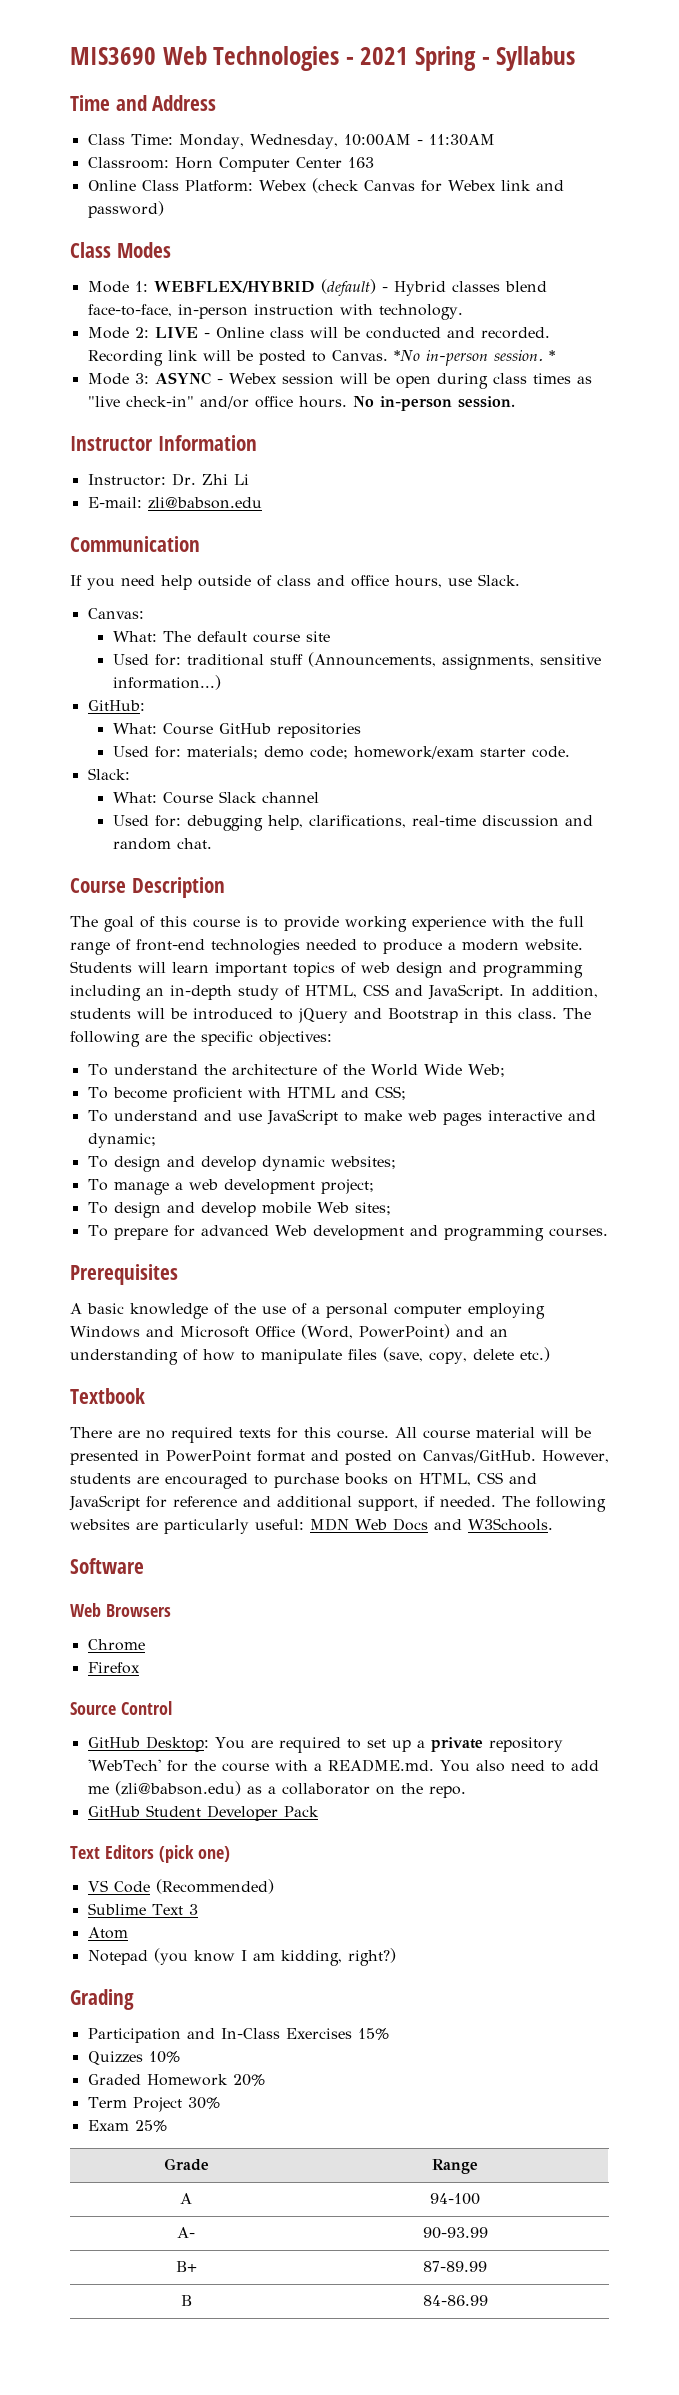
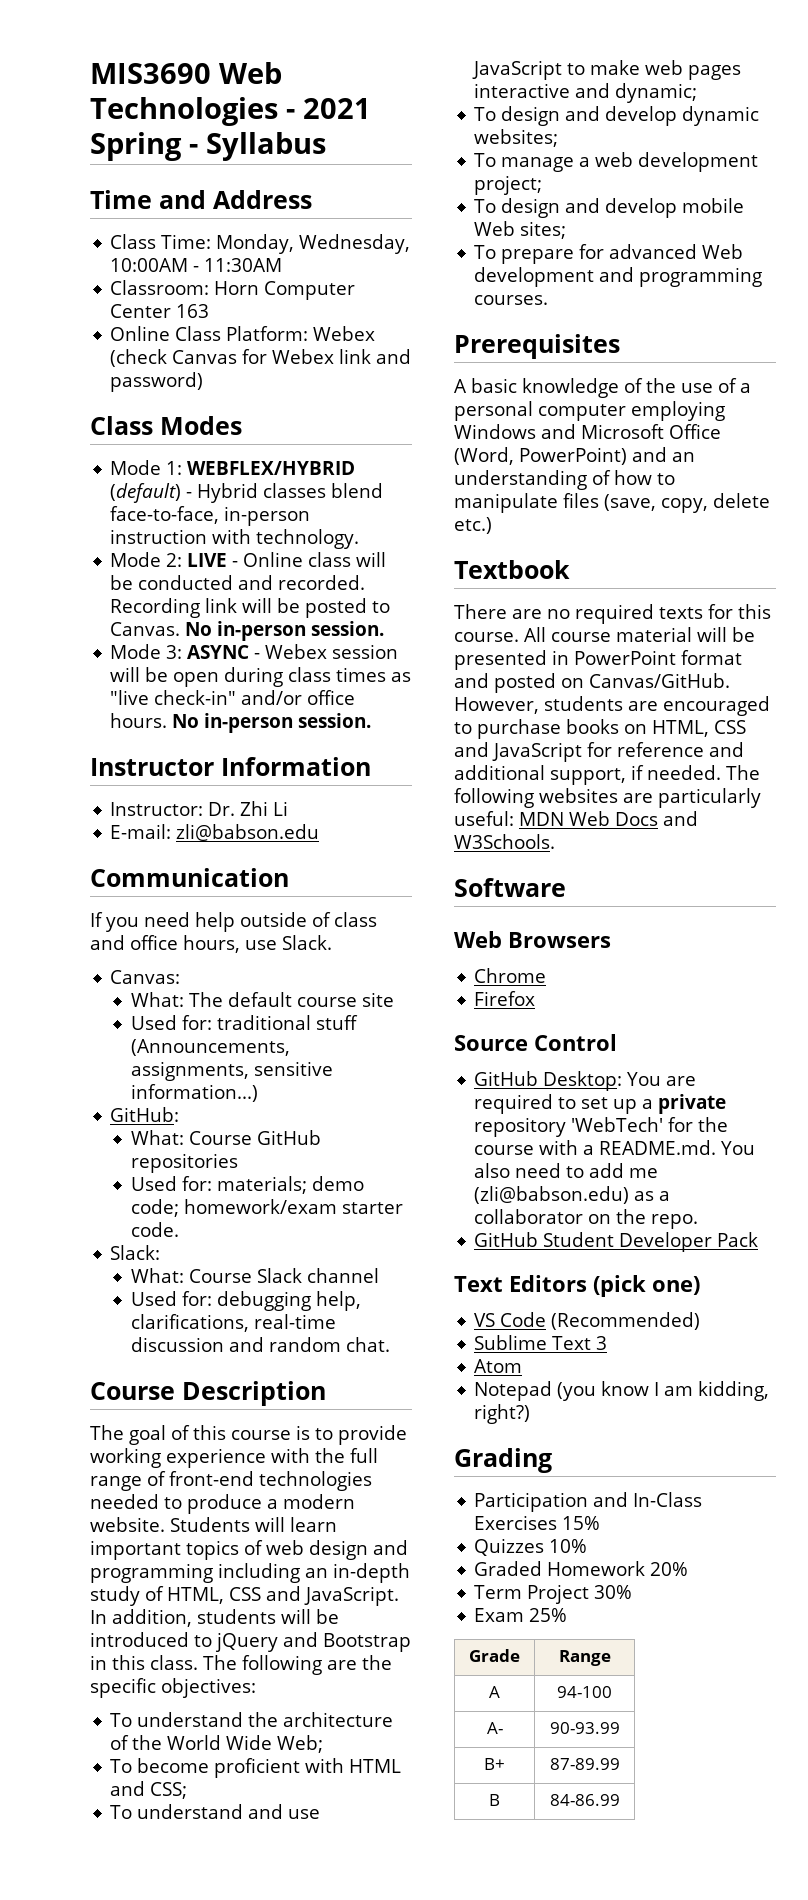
[393,350,555,366] *No in-person session. * -> [185,621,385,641] No in-person session.

